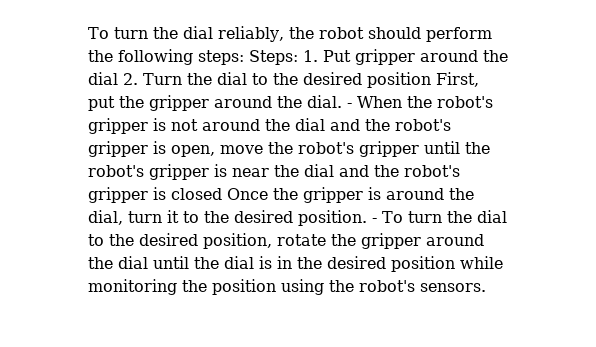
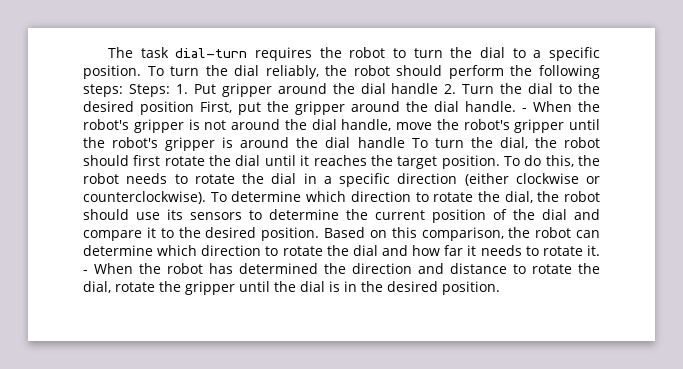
(88, 33) none -> [107,47,601,61] [83,65,141,79] The task dial-turn requires the robot to turn the dial to a specific position.
(118, 78) none -> [391,83,439,94] handle
[307,95,342,108] dial. -> [434,101,516,112] dial handle.
[330,119,451,131] [88,141,215,157] and the robot's gripper is open, -> [341,119,392,131] handle,
[232,164,460,177] [88,187,474,203] [88,210,162,225] near the dial and the robot's gripper is closed Once the gripper is around the dial, turn -> [240,137,600,149] [83,155,600,169] [83,173,600,187] [83,191,601,204] [83,209,600,223] [83,230,142,241] around the dial handle To turn the dial, the robot should first rotate the dial until it reaches the target position. To do this, the robot needs to rotate the dial in a specific direction (either clockwise or counterclockwise). To determine which direction to rotate the dial, the robot should use its sensors to determine the current position of the dial and compare
[372,210,507,223] [88,233,484,249] [88,256,148,269] - To turn the dial to the desired position, rotate the gripper around the dial -> [324,227,600,241] [83,245,601,256] [83,263,600,274] [83,281,235,295] Based on this comparison, the robot can determine which direction to rotate the dial and how far it needs to rotate it. - When the robot has determined the direction and distance to rotate the dial, rotate the gripper
[391,256,503,272] [88,279,486,295] position while monitoring the position using the robot's sensors. -> [442,281,500,295] position.

